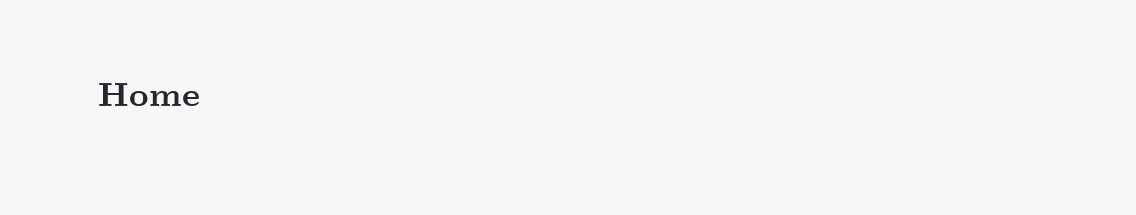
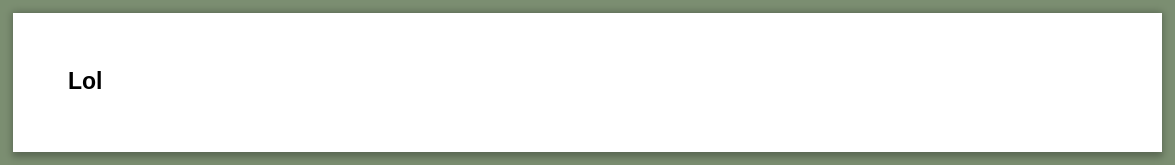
[98,83,200,106] Home -> [68,71,102,89] Lol

